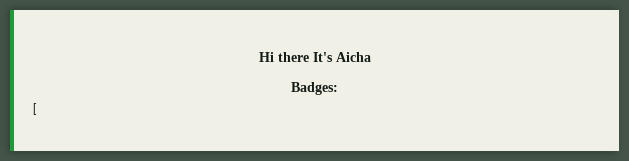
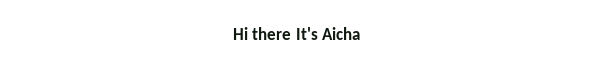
[291,82,338,95] [33,103,37,115] // Badges: // [ -> (361, 33) none

